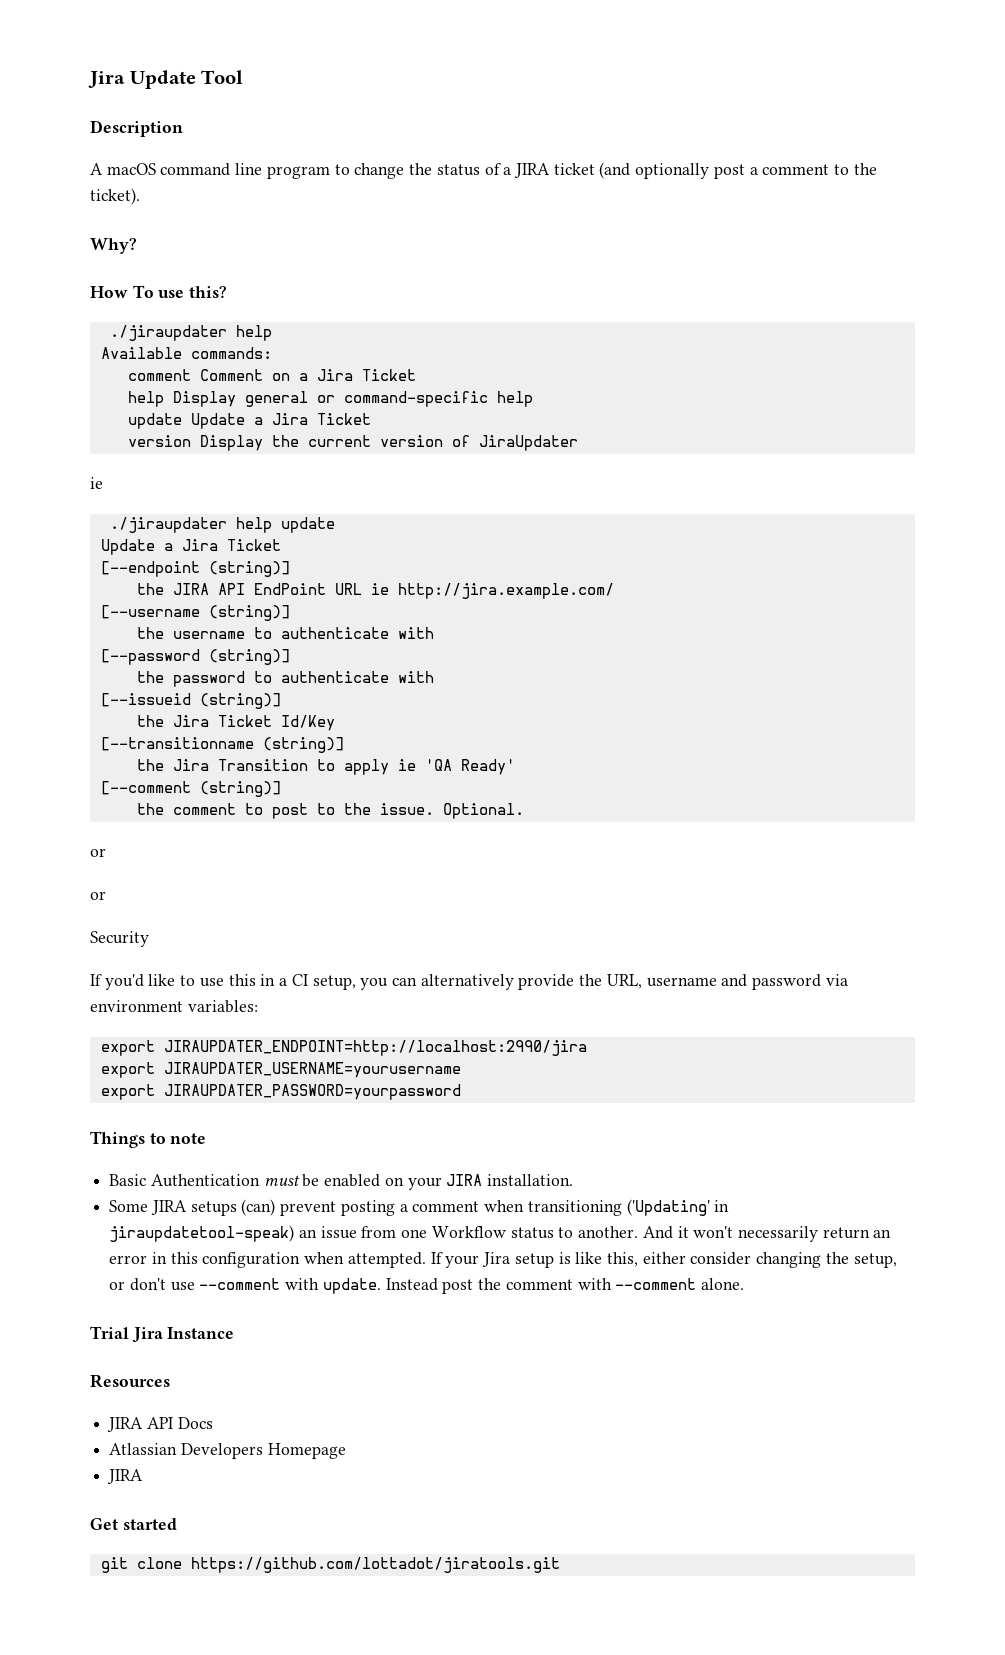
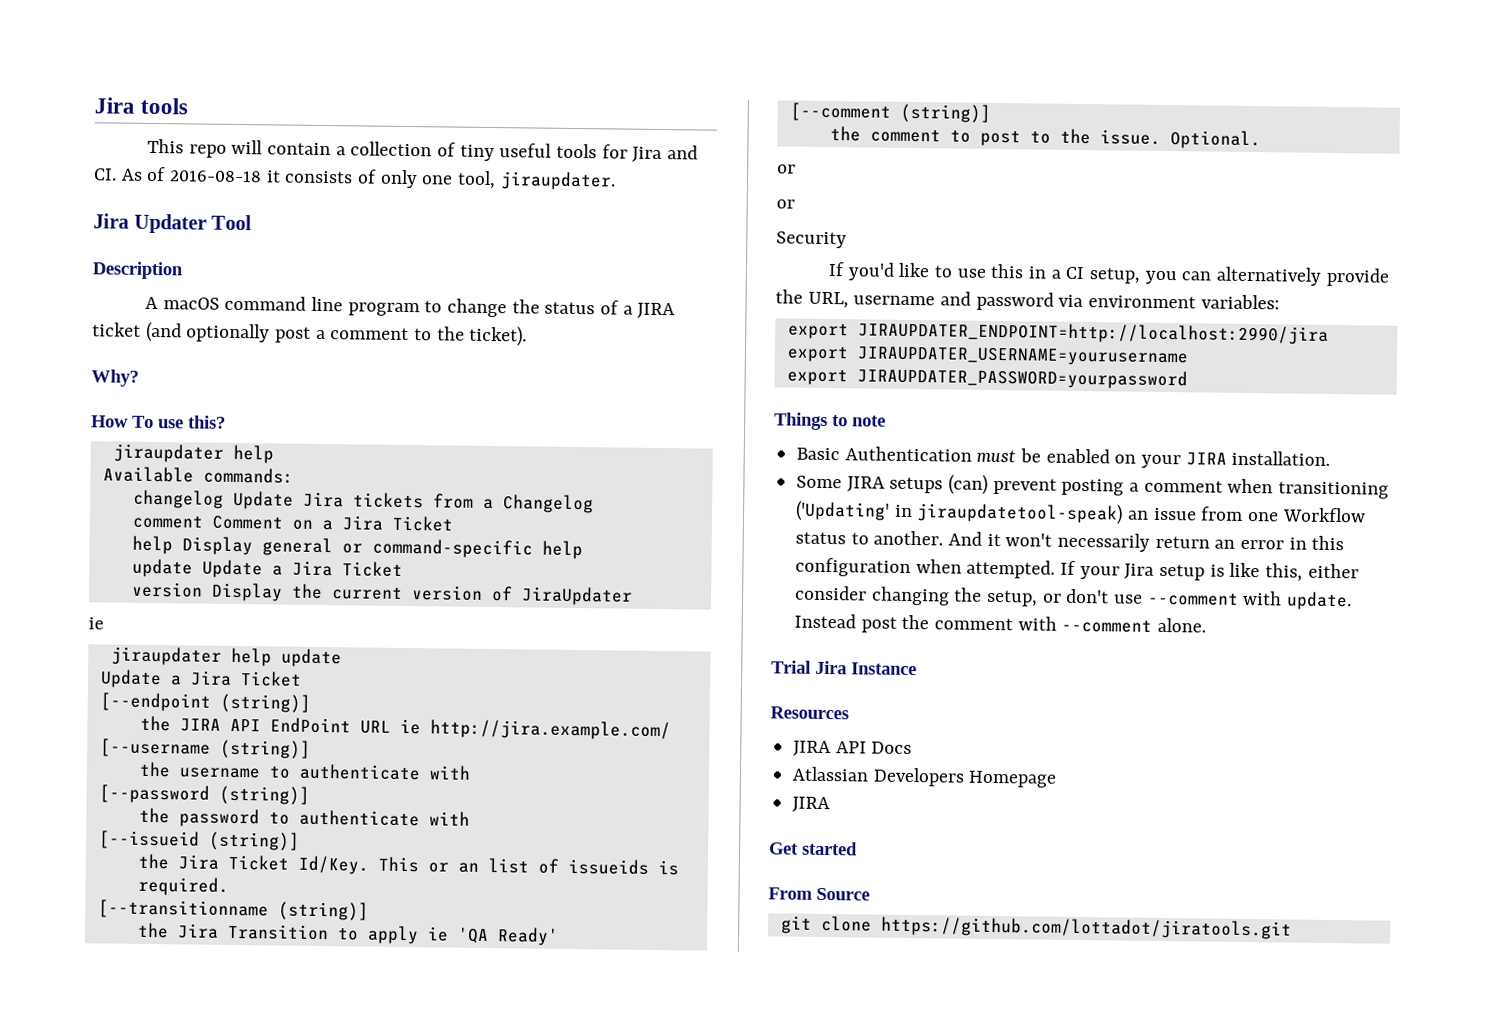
[88,70,196,89] Jira Update -> [94,97,189,115] [146,138,699,163] [93,166,616,191] [93,213,207,234] Jira tools // This repo will contain a collection of tiny useful tools for Jira and CI. As of 2016-08-18 it consists of only one tool, jiraupdater. // Jira Updater
[109,325,227,341] ./jiraupdater -> [112,443,224,463] jiraupdater
(272, 353) none -> [132,489,594,514] // changelog Update Jira tickets from a Changelog
[109,517,227,533] ./jiraupdater -> [110,646,222,666] jiraupdater
[280,715,335,731] Id/Key -> [297,855,679,876] [137,876,229,896] Id/Key. This or an list of issueids is required.
(177, 1524) none -> [768,887,870,901] // From Source

